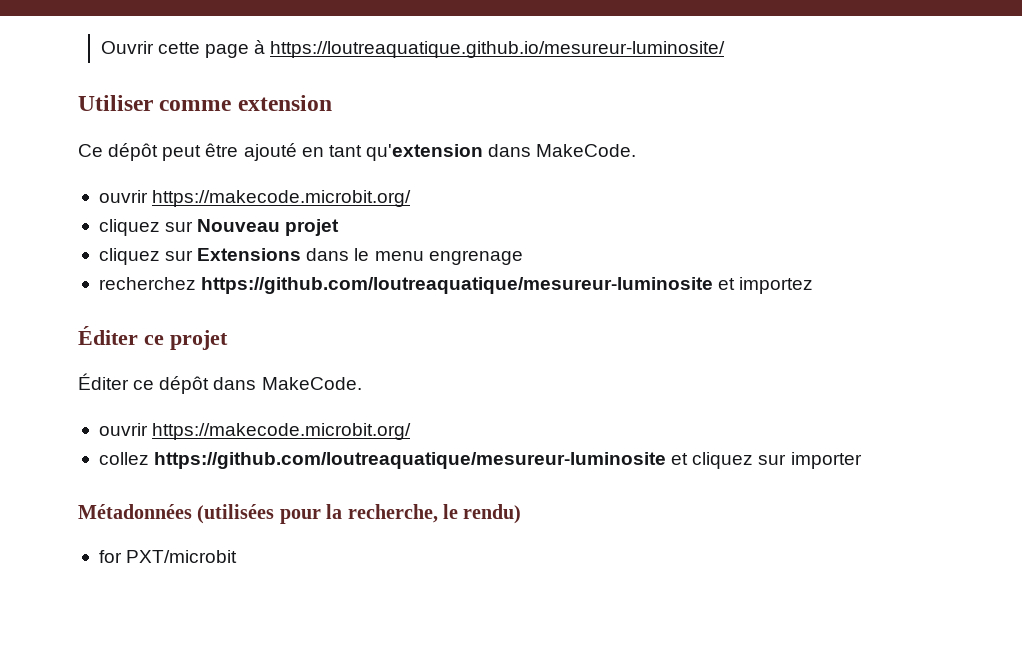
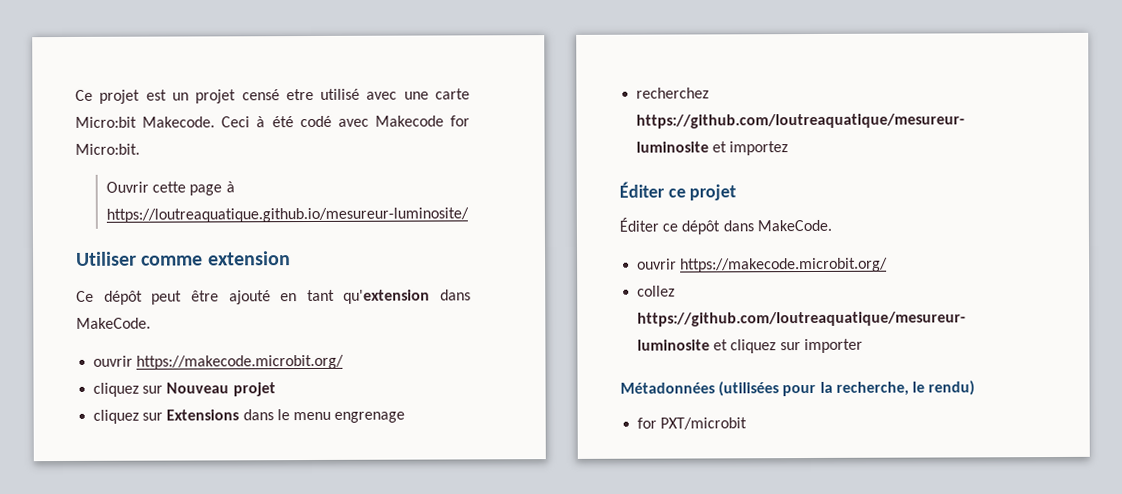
(100, 47) none -> [75,88,471,104] [75,115,470,128] [75,143,140,155] Ce projet est un projet censé etre utilisé avec une carte Micro:bit Makecode. Ceci à été codé avec Makecode for Micro:bit. //

